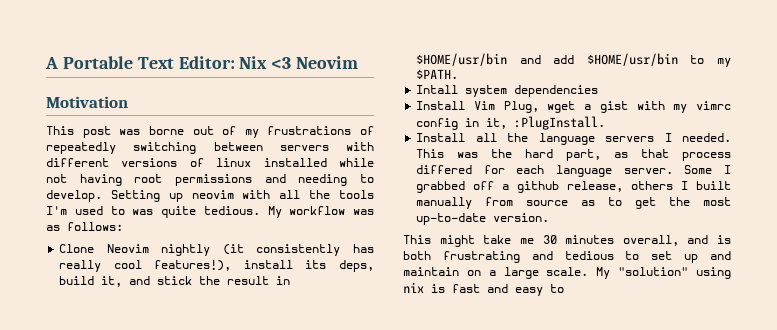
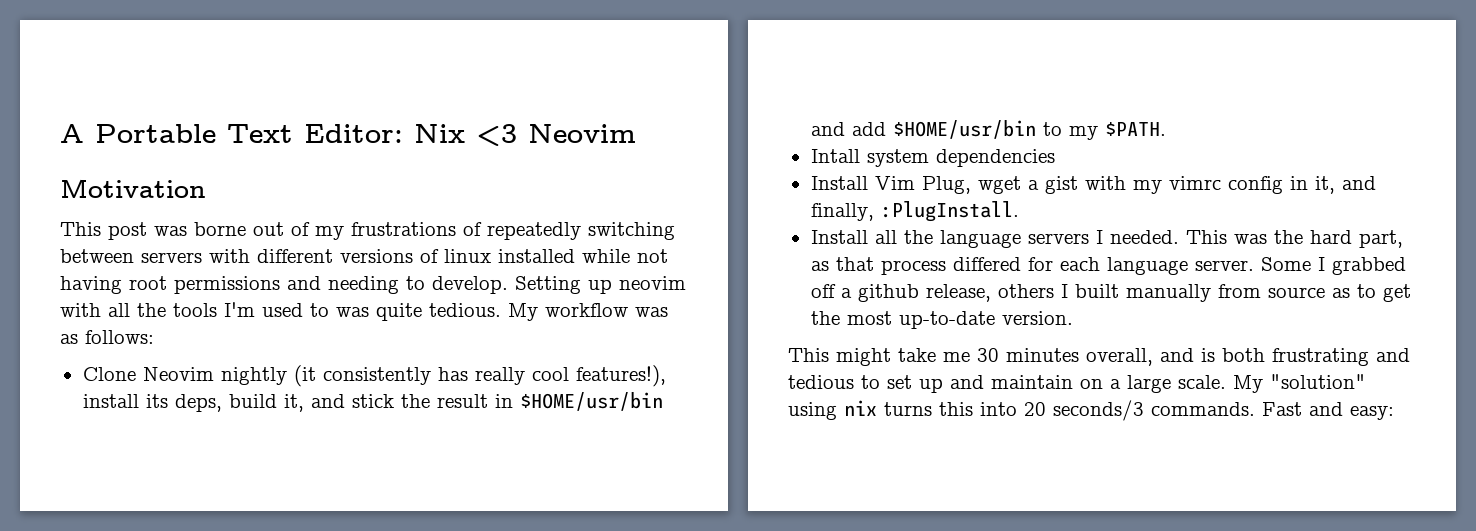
(508, 123) none -> [1341,176,1376,190] [810,203,874,221] and finally,
[431,284,564,296] is fast and easy to -> [884,400,1394,421] turns this into 20 seconds/3 commands. Fast and easy:

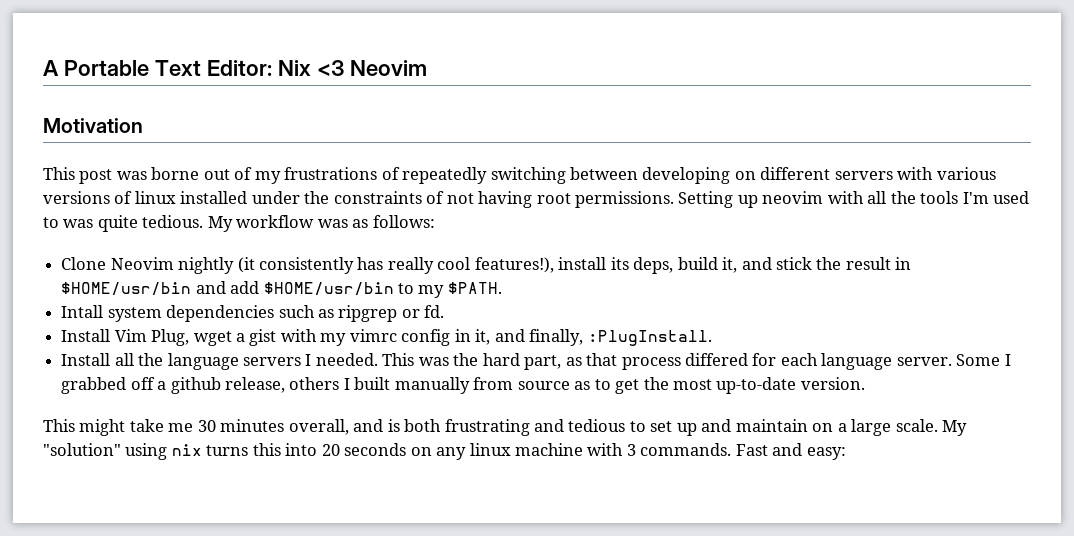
(134, 256) none -> [642,167,831,184] developing on different
[257,249,333,263] different -> [936,167,996,180] various
[582,249,668,263] [60,276,508,294] while not having root permissions and needing to develop. -> [251,191,675,208] under the constraints of not having root permissions.
(1055, 158) none -> [278,305,445,322] such as ripgrep or fd.
[1053,400,1144,421] seconds/3 -> [344,443,636,460] seconds on any linux machine with 3

